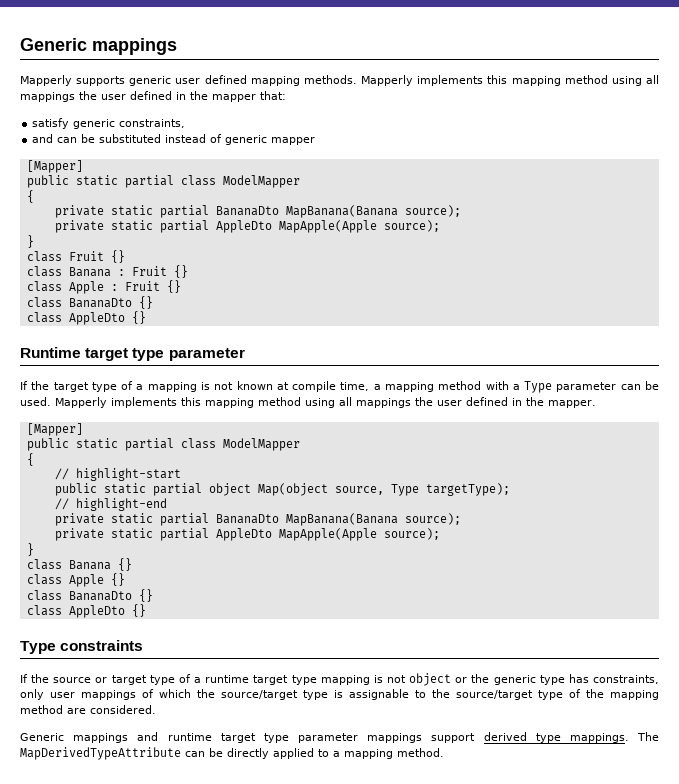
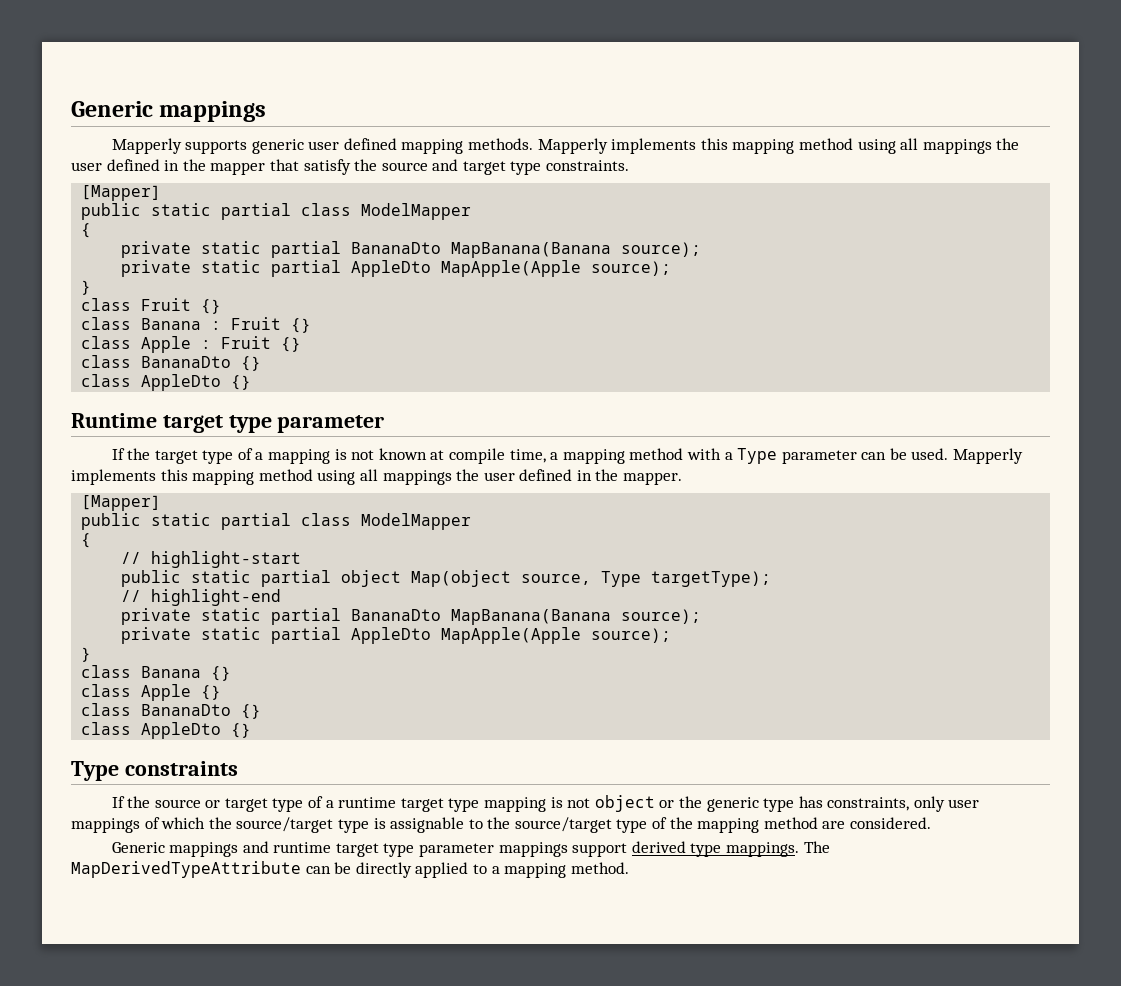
[260,91,286,100] [32,118,186,129] [32,134,316,145] that: // satisfy generic constraints, // and can be substituted instead of generic mapper -> [269,159,630,175] that satisfy the source and target type constraints.

